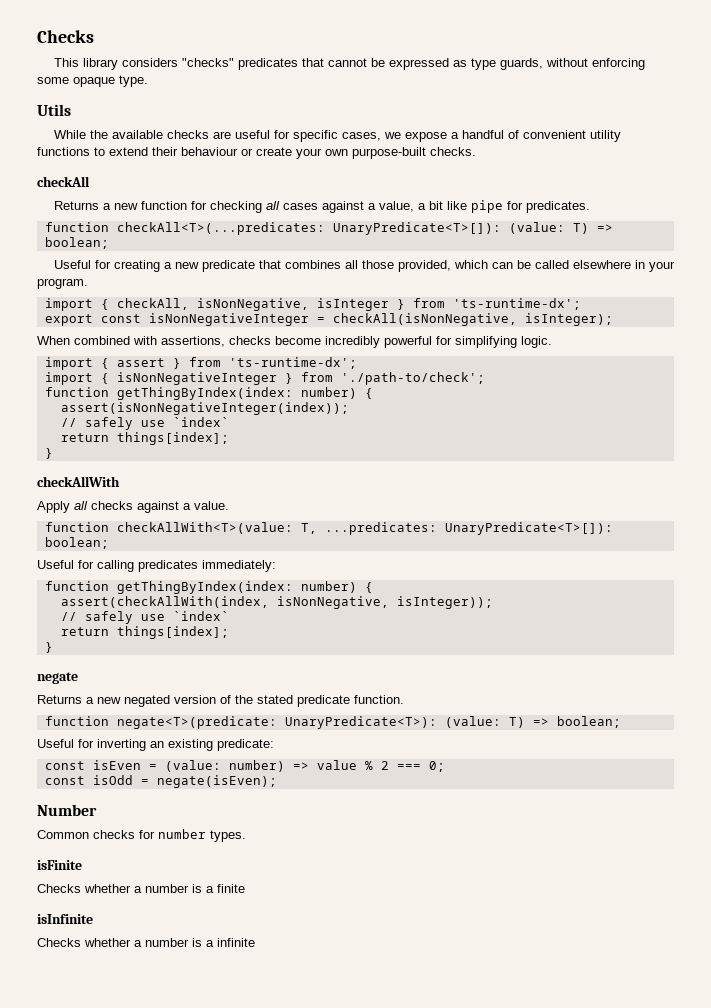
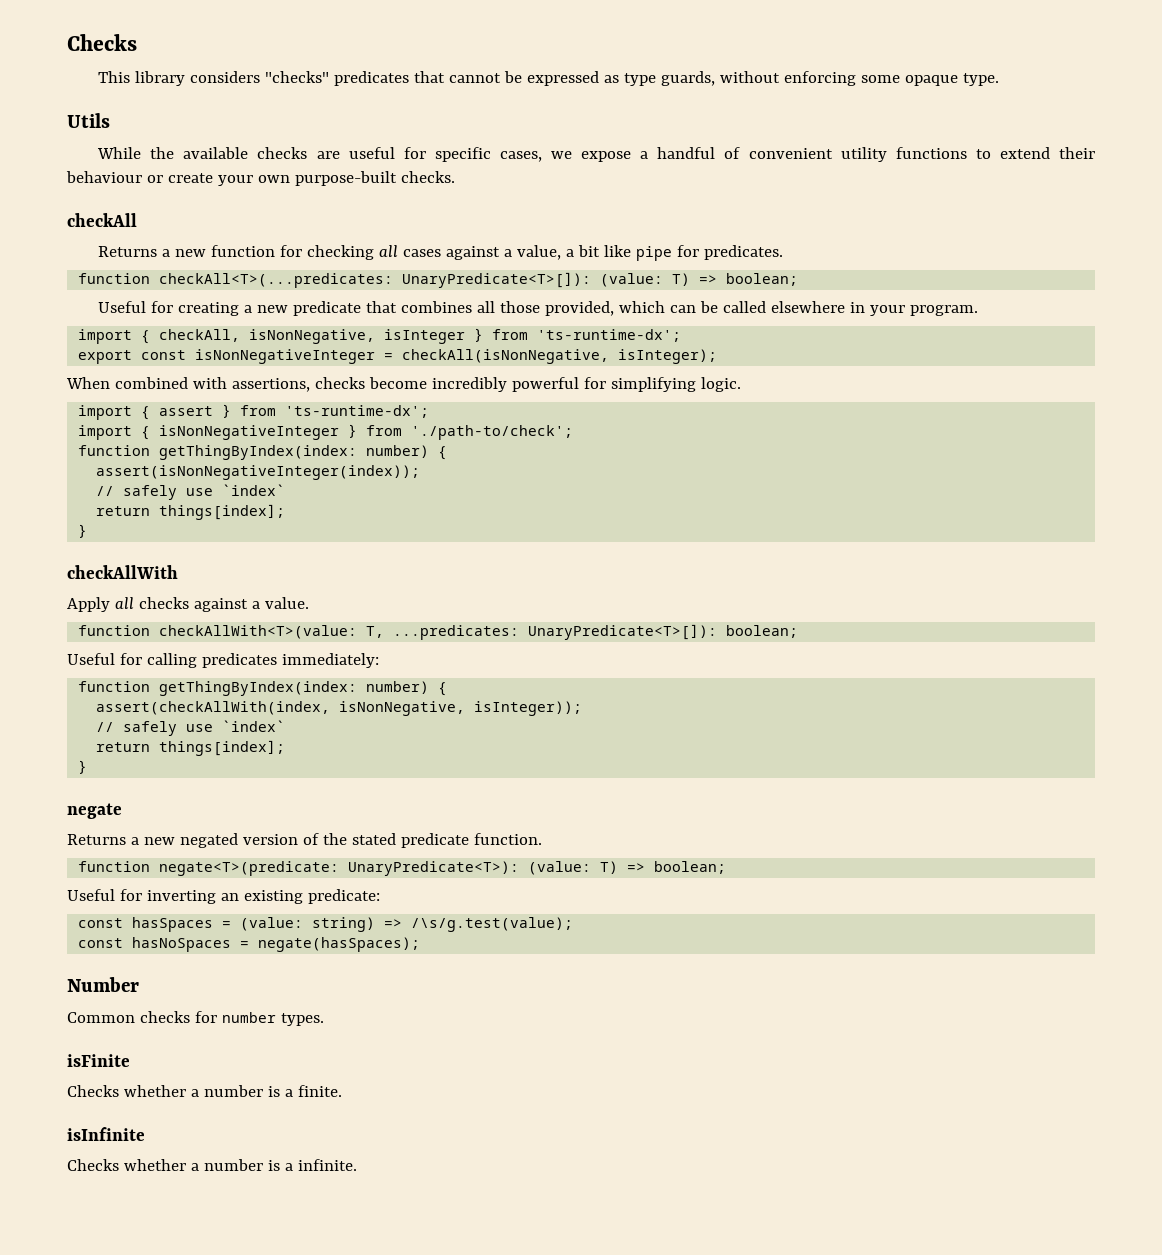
[92,760,141,770] isEven -> [132,917,214,932] hasSpaces
[228,760,445,772] [44,775,277,788] number) => value % 2 === 0; // const isOdd = negate(isEven); -> [312,917,574,932] [78,937,421,952] string) => /\s/g.test(value); // const hasNoSpaces = negate(hasSpaces);
[217,884,245,893] finite -> [297,1085,342,1097] finite.
[217,938,255,947] infinite -> [297,1159,357,1171] infinite.

